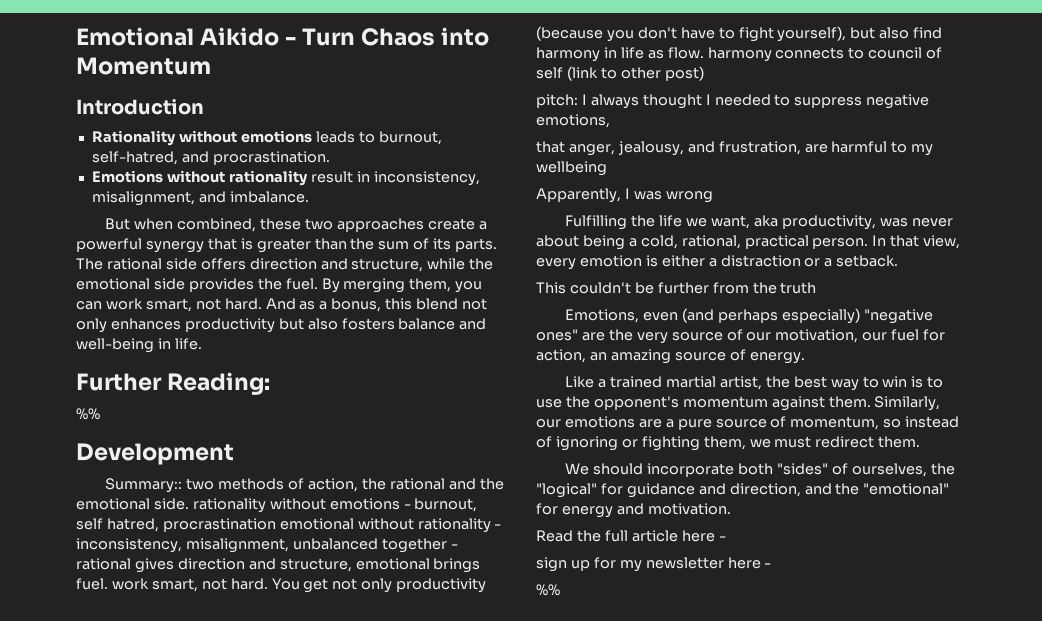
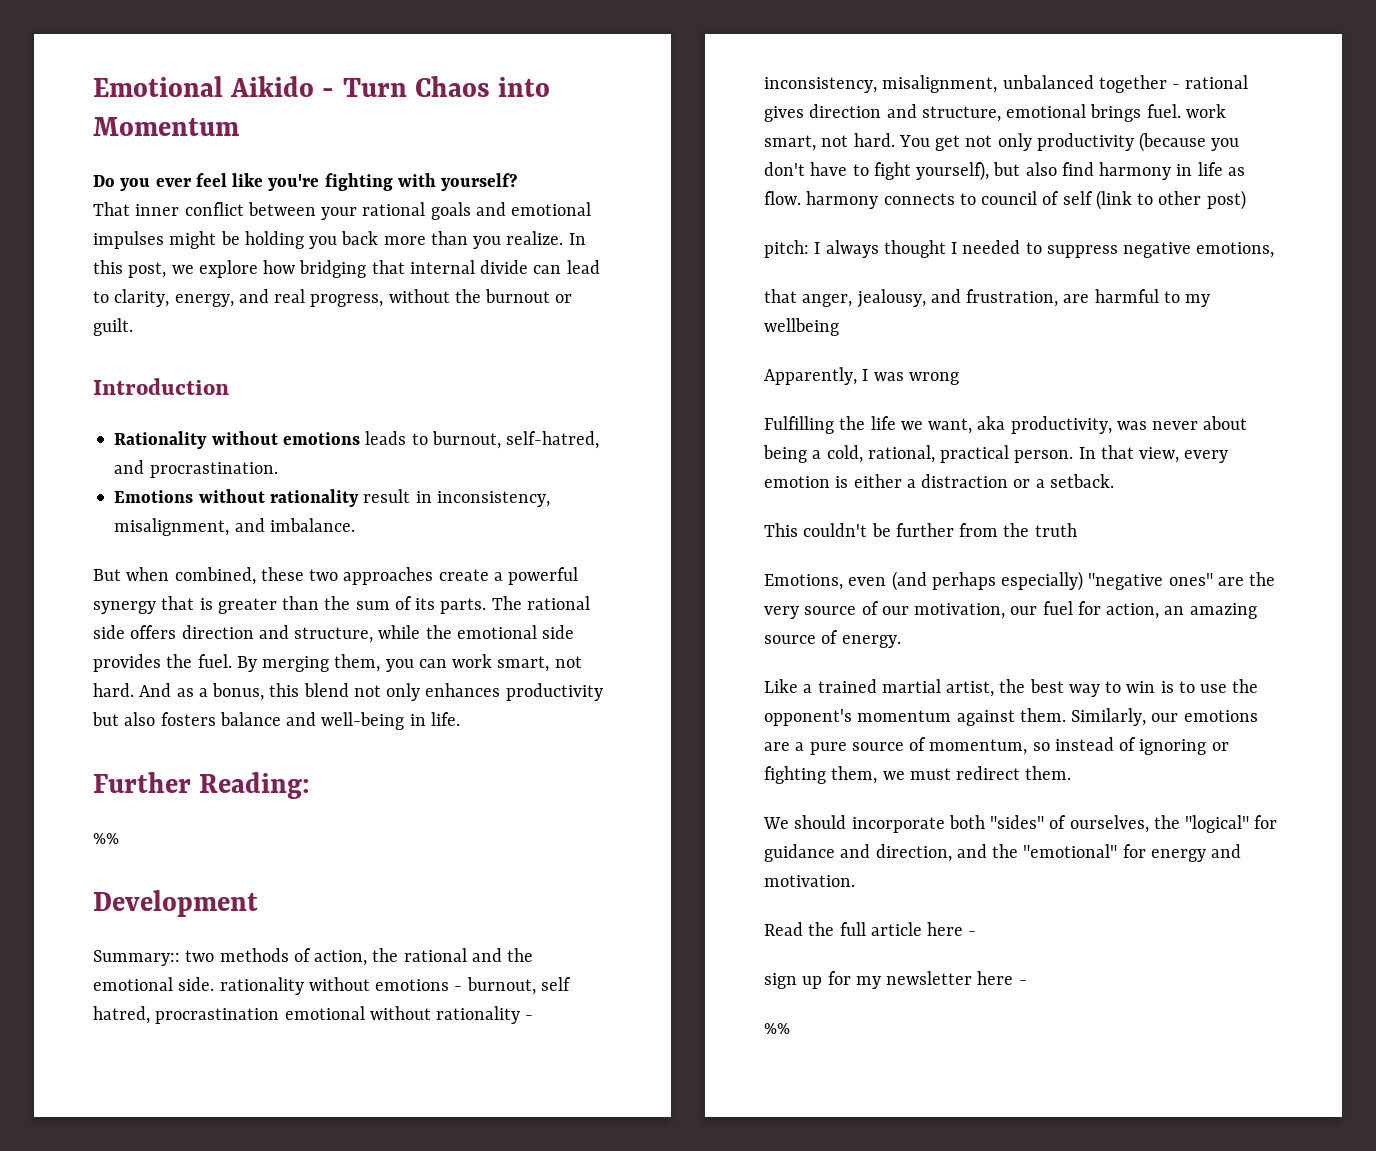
(211, 66) none -> [93,173,518,191] [93,202,592,220] [93,231,586,249] [93,260,600,278] [93,289,573,307] [93,318,133,336] // Do you ever feel like you're fighting with yourself? // That inner conflict between your rational goals and emotional impulses might be holding you back more than you realize. In this post, we explore how bridging that internal divide can lead to clarity, energy, and real progress, without the burnout or guilt.

